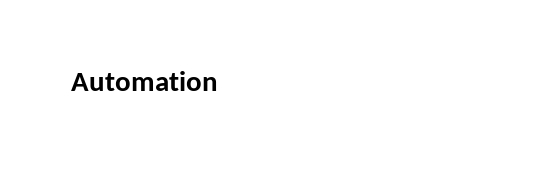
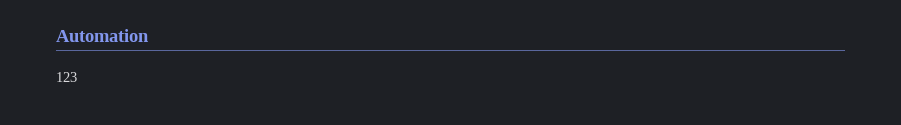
(218, 81) none -> [56,72,77,82] // 123

